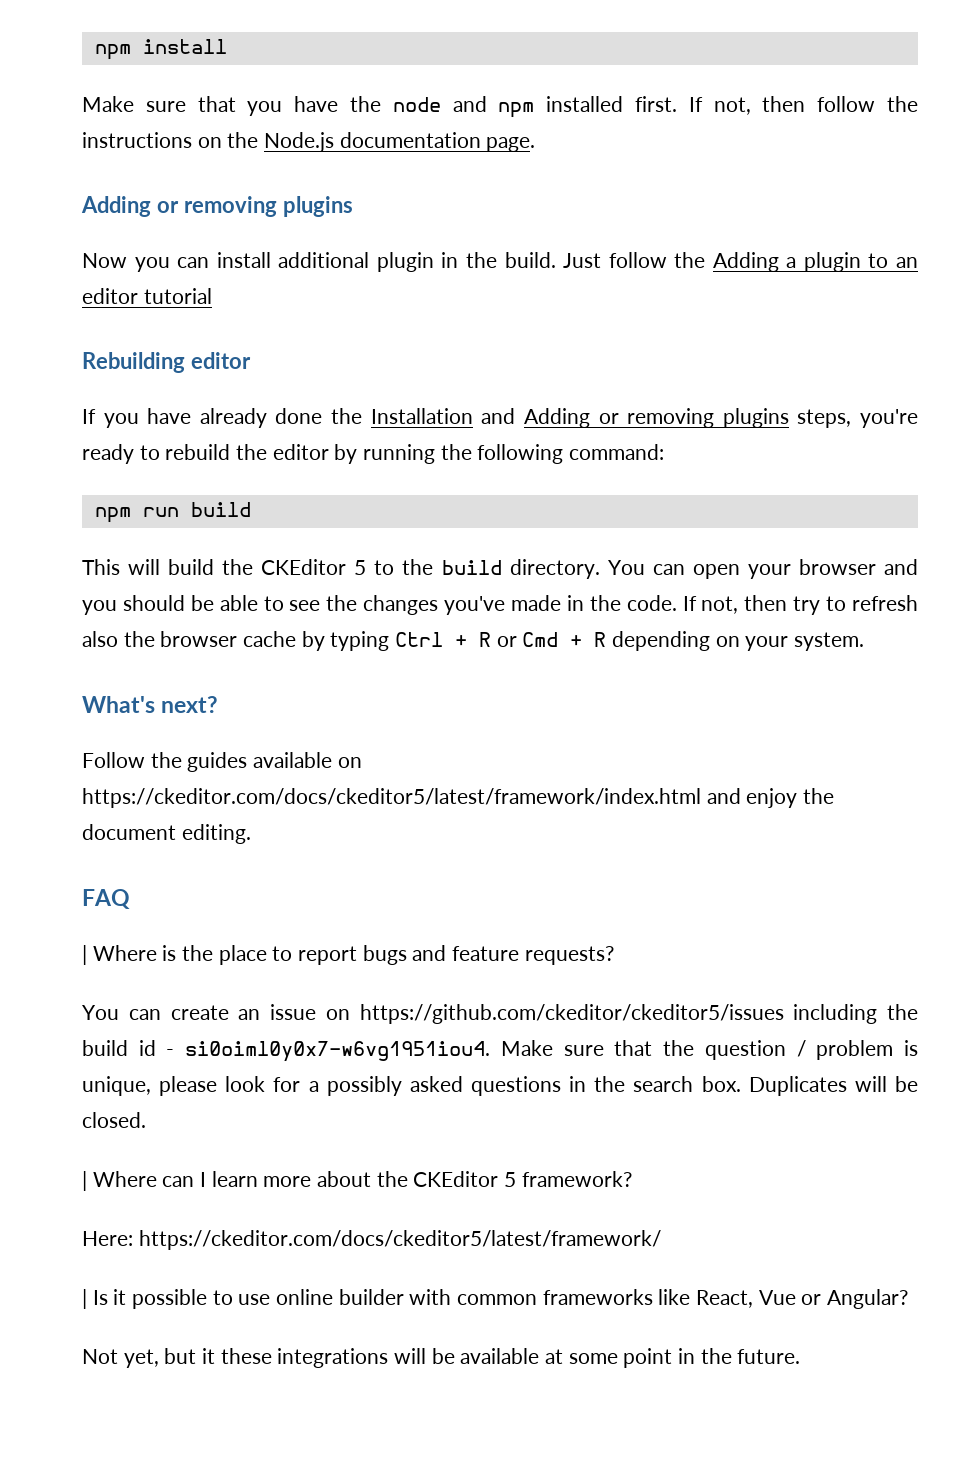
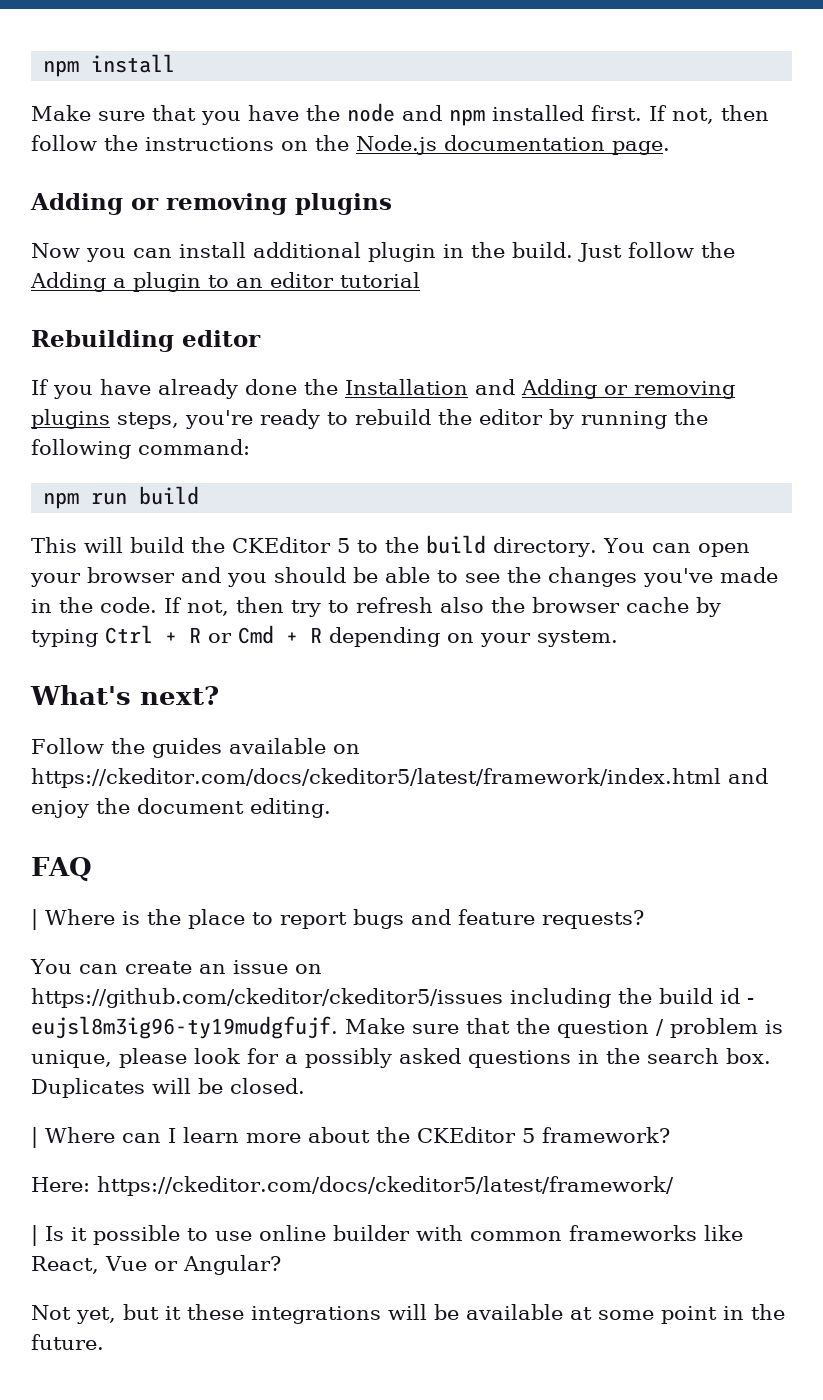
[185,1041,491,1062] si0oiml0y0x7-w6vg1951iou4. -> [31,1016,338,1039] eujsl8m3ig96-ty19mudgfujf.

